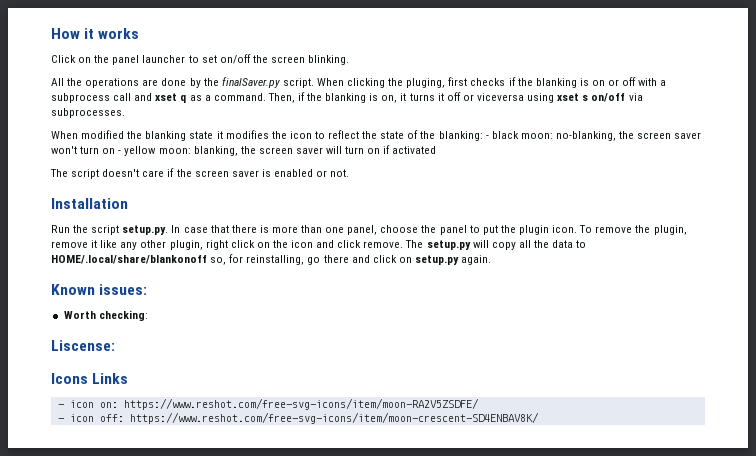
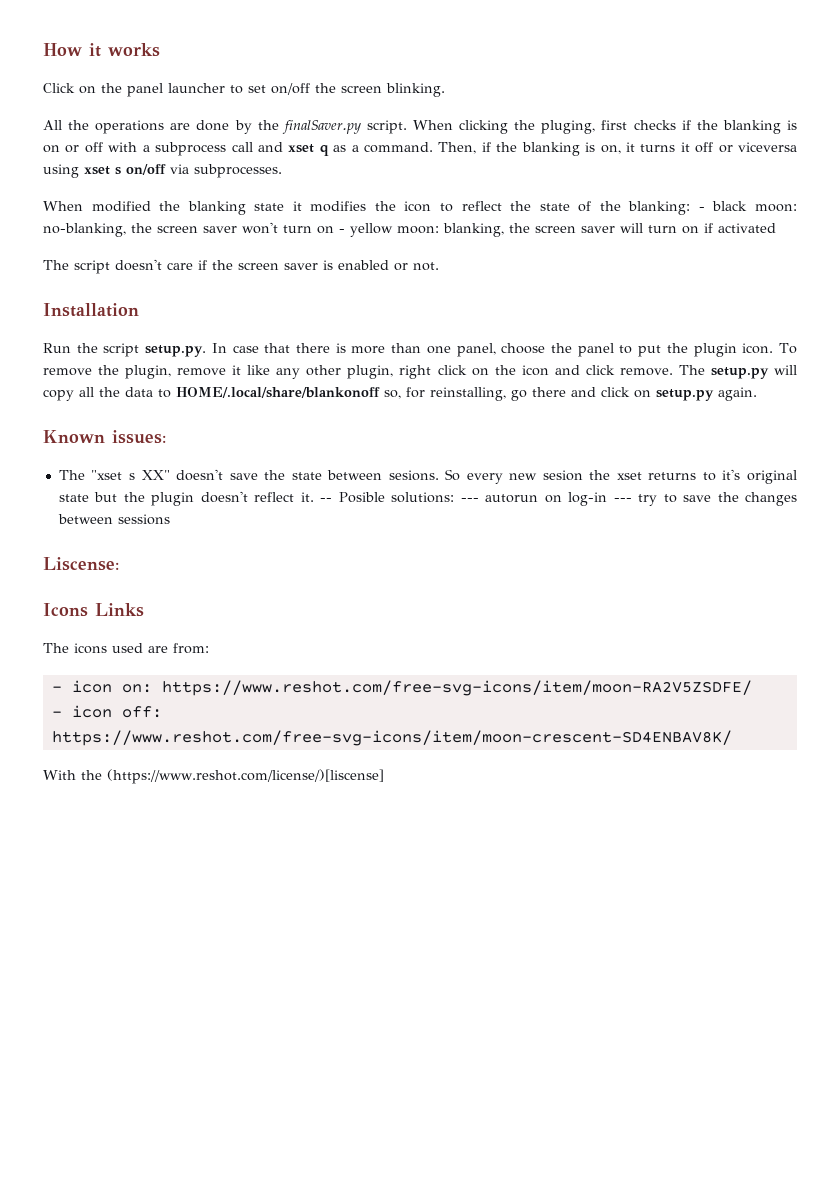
[63,310,148,321] [51,340,115,351] [51,373,129,384] Worth checking: // Liscense: // Icons Links -> [58,469,798,484] [58,491,798,506] [57,514,170,525] [43,557,119,571] [43,603,144,617] [43,643,209,654] The "xset s XX" doesn't save the state between sesions. So every new sesion the xset returns to it's original state but the plugin doesn't reflect it. -- Posible solutions: --- autorun on log-in --- try to save the changes between sessions // Liscense: // Icons Links // The icons used are from:
(539, 418) none -> [43,769,384,784] // With the (https://www.reshot.com/license/)[liscense]

